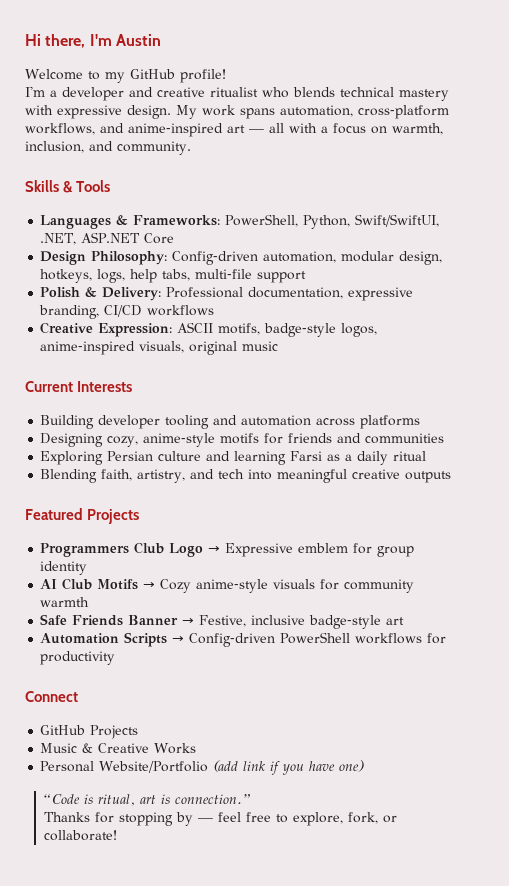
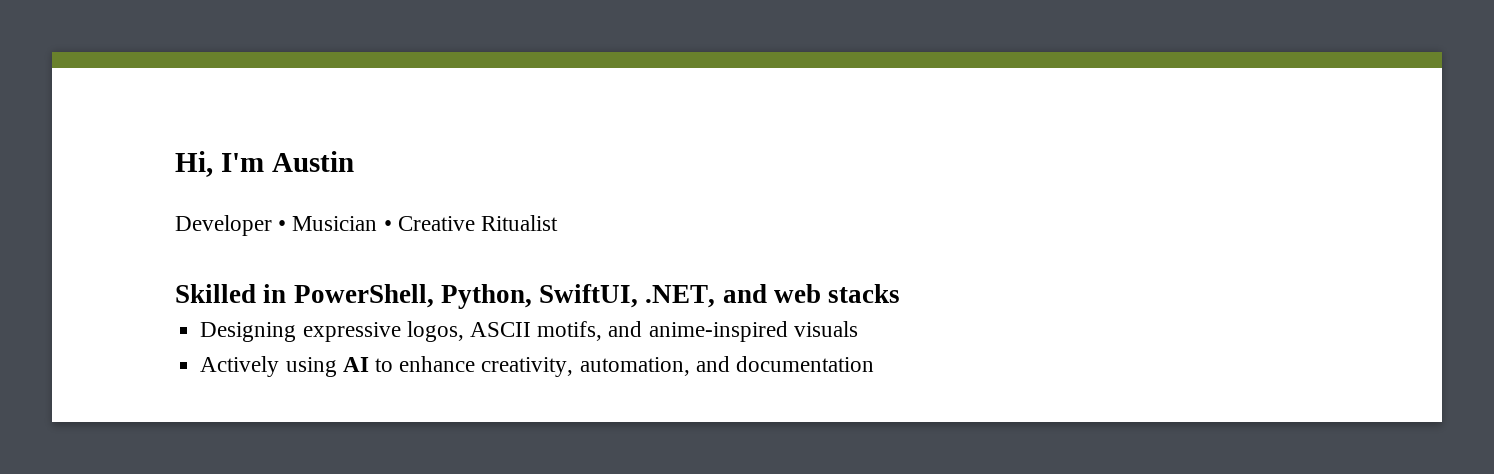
[25,34,86,48] Hi there, -> [175,151,213,177] Hi,
[25,69,226,83] [25,86,449,101] [25,105,449,119] [25,123,443,137] [25,141,191,155] [25,180,111,193] [40,214,440,229] [40,232,175,245] [40,251,443,265] [40,269,307,283] [40,287,414,301] [39,305,215,319] [40,322,378,337] [40,341,279,355] [25,381,133,392] [40,415,421,429] [40,433,445,447] [40,451,427,465] [40,469,452,483] [25,508,140,524] [40,542,415,557] [40,561,88,575] [40,578,415,593] [40,597,90,607] [40,614,405,629] [40,632,447,647] [40,651,116,665] [25,691,78,702] [40,725,139,739] [40,743,197,754] [40,760,365,775] [43,794,250,806] [43,812,397,826] [43,830,117,841] Welcome to my GitHub profile! // I'm a developer and creative ritualist who blends technical mastery with expressive design. My work spans automation, cross‑platform workflows, and anime‑inspired art — all with a focus on warmth, inclusion, and community. // Skills & Tools // Languages & Frameworks: PowerShell, Python, Swift/SwiftUI, .NET, ASP.NET Core // Design Philosophy: Config‑driven automation, modular design, hotkeys, logs, help tabs, multi‑file support // Polish & Delivery: Professional documentation, expressive branding, CI/CD workflows // Creative Expression: ASCII motifs, badge‑style logos, anime‑inspired visuals, original music // Current Interests // Building developer tooling and automation across platforms // Designing cozy, anime‑style motifs for friends and communities // Exploring Persian culture and learning Farsi as a daily ritual // Blending faith, artistry, and tech into meaningful creative outputs // Featured Projects // Programmers Club Logo → Expressive emblem for group identity // AI Club Motifs → Cozy anime‑style visuals for community warmth // Safe Friends Banner → Festive, inclusive badge‑style art // Automation Scripts → Config‑driven PowerShell workflows for productivity // Connect // GitHub Projects // Music & Creative Works // Personal Website/Portfolio (add link if you have one) // “Code is ritual, art is connection.” // Thanks for stopping by — feel free to explore, fork, or collaborate! -> [175,215,559,236] [175,284,901,309] [200,321,858,342] [200,356,874,377] Developer • Musician • Creative Ritualist // Skilled in PowerShell, Python, SwiftUI, .NET, and web stacks // Designing expressive logos, ASCII motifs, and anime-inspired visuals // Actively using AI to enhance creativity, automation, and documentation

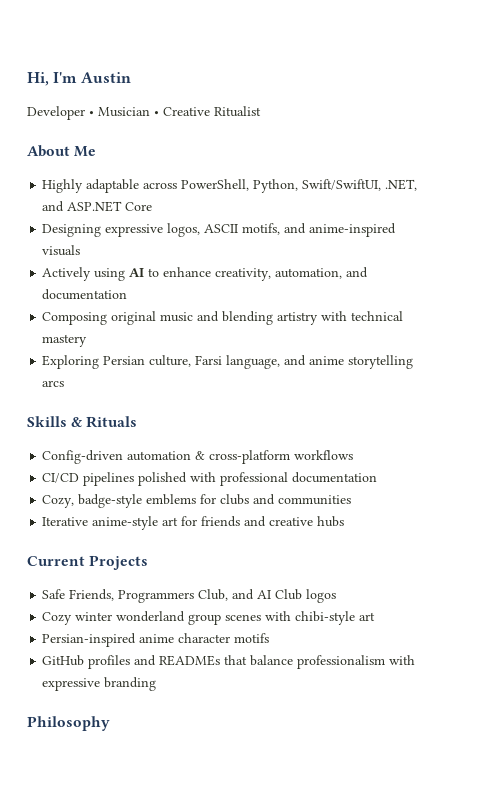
[175,284,287,303] Skilled in -> [27,145,97,157] [42,179,178,193] About Me // Highly adaptable across
[539,284,639,308] SwiftUI, -> [302,179,382,191] Swift/SwiftUI,
[774,284,901,303] web stacks -> [67,201,153,212] ASP.NET Core
(874, 364) none -> [42,311,404,325] [42,334,88,347] [42,355,414,369] [42,380,65,387] [27,416,138,428] [42,450,354,464] [42,472,378,486] [42,494,352,508] [42,516,345,530] [27,555,149,570] [42,589,337,603] [42,611,376,625] [42,633,270,647] [42,655,416,669] [42,677,157,691] [27,716,110,731] // Composing original music and blending artistry with technical mastery // Exploring Persian culture, Farsi language, and anime storytelling arcs // Skills & Rituals // Config-driven automation & cross-platform workflows // CI/CD pipelines polished with professional documentation // Cozy, badge-style emblems for clubs and communities // Iterative anime-style art for friends and creative hubs // Current Projects // Safe Friends, Programmers Club, and AI Club logos // Cozy winter wonderland group scenes with chibi-style art // Persian-inspired anime character motifs // GitHub profiles and READMEs that balance professionalism with expressive branding // Philosophy

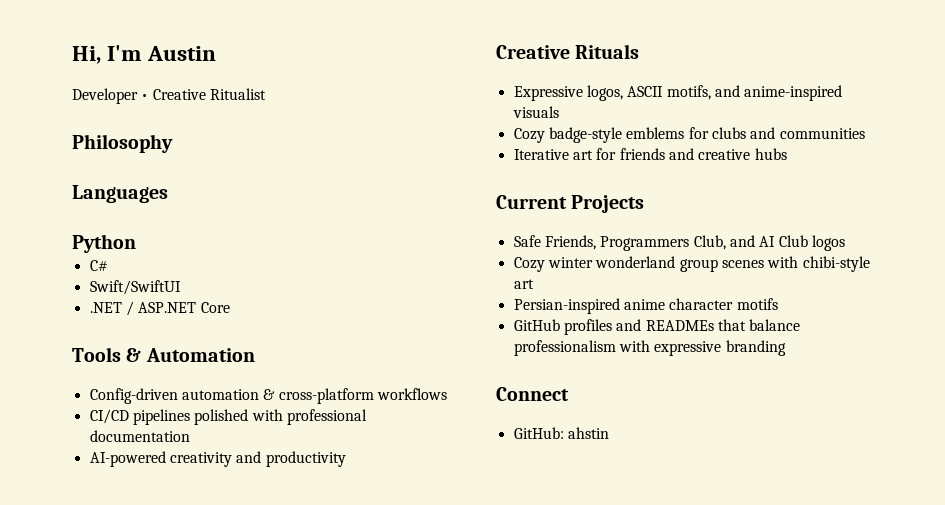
[98,107,159,117] Musician • -> (149, 97) none
[27,145,97,157] [42,179,418,193] [42,201,153,212] [42,223,397,237] [42,245,81,256] [42,267,369,281] [42,289,128,300] [42,311,404,325] [42,334,88,347] [42,355,414,369] [42,380,65,387] [27,416,138,428] About Me // Highly adaptable across PowerShell, Python, Swift/SwiftUI, .NET, and ASP.NET Core // Designing expressive logos, ASCII motifs, and anime-inspired visuals // Actively using AI to enhance creativity, automation, and documentation // Composing original music and blending artistry with technical mastery // Exploring Persian culture, Farsi language, and anime storytelling arcs // Skills & Rituals -> [72,134,173,153] [72,185,168,203] [72,234,136,253] [89,260,108,271] [89,280,181,295] [89,301,230,316] [72,347,255,362] Philosophy // Languages // Python // C# // Swift/SwiftUI // .NET / ASP.NET Core // Tools & Automation
[42,495,75,508] Cozy, -> [89,451,346,467] [496,44,640,59] [513,85,843,101] [512,106,559,118] [513,128,545,143] AI-powered creativity and productivity // Creative Rituals // Expressive logos, ASCII motifs, and anime-inspired visuals // Cozy
[92,516,159,530] anime-style -> (569, 154) none
[27,716,110,731] Philosophy -> [496,387,569,401] [513,427,609,439] Connect // GitHub: ahstin

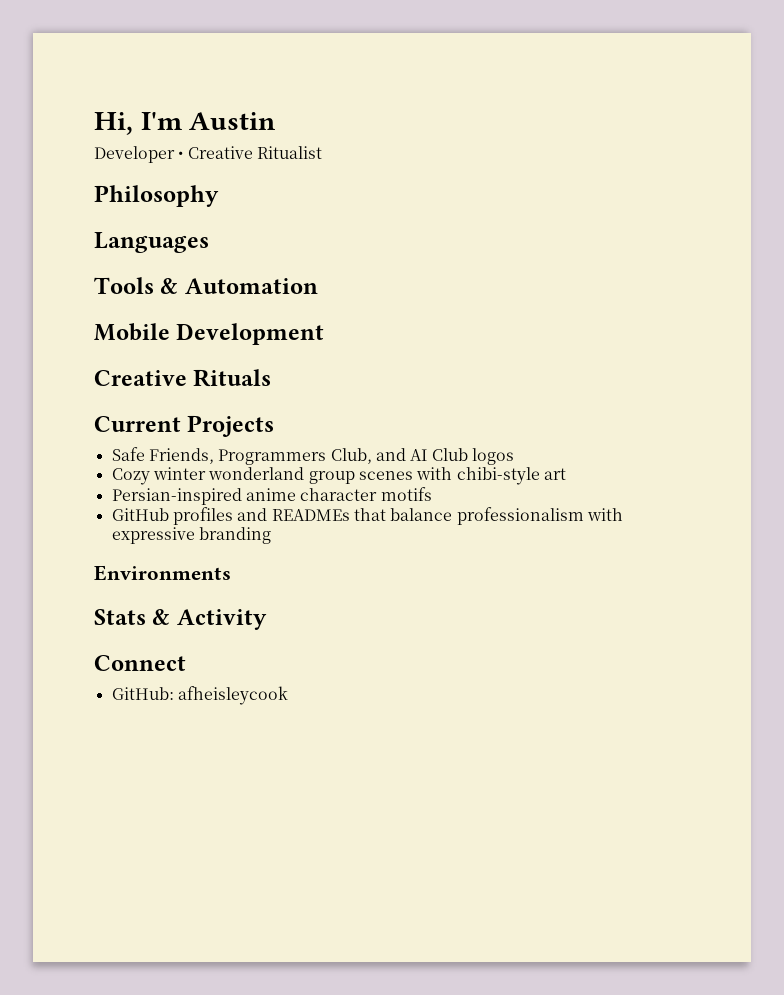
[72,234,136,253] [89,260,108,271] [89,280,181,295] [89,301,230,316] [72,347,255,362] [89,388,447,404] [89,409,367,425] [89,430,190,442] [89,451,346,467] [496,44,640,59] [513,85,843,101] [512,106,559,118] [513,127,865,143] [513,148,787,160] Python // C# // Swift/SwiftUI // .NET / ASP.NET Core // Tools & Automation // Config-driven automation & cross-platform workflows // CI/CD pipelines polished with professional documentation // AI-powered creativity and productivity // Creative Rituals // Expressive logos, ASCII motifs, and anime-inspired visuals // Cozy badge-style emblems for clubs and communities // Iterative art for friends and creative hubs -> [94,277,318,294] [94,323,325,345] [94,369,272,387] Tools & Automation // Mobile Development // Creative Rituals
(786, 348) none -> [94,565,231,581] [94,609,267,630] // Environments // Stats & Activity
[567,427,609,439] ahstin -> [177,686,288,705] afheisleycook

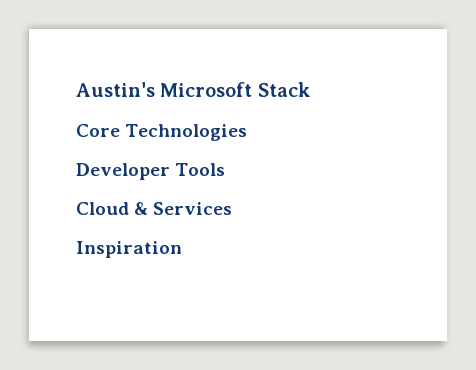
[94,112,277,135] [94,146,322,163] [94,185,219,207] [94,232,209,253] [94,277,318,294] [94,323,325,345] [94,369,272,387] [94,415,275,437] [111,447,514,465] [111,467,566,485] [111,487,432,505] [111,507,623,525] [111,527,271,544] [94,565,231,581] [94,609,267,630] [94,655,186,671] [111,686,288,705] Hi, I'm Austin // Developer • Creative Ritualist // Philosophy // Languages // Tools & Automation // Mobile Development // Creative Rituals // Current Projects // Safe Friends, Programmers Club, and AI Club logos // Cozy winter wonderland group scenes with chibi-style art // Persian-inspired anime character motifs // GitHub profiles and READMEs that balance professionalism with expressive branding // Environments // Stats & Activity // Connect // GitHub: afheisleycook -> [76,82,310,97] [76,124,248,141] [76,163,226,180] [76,202,233,215] [76,241,182,258] Austin's Microsoft Stack // Core Technologies // Developer Tools // Cloud & Services // Inspiration

